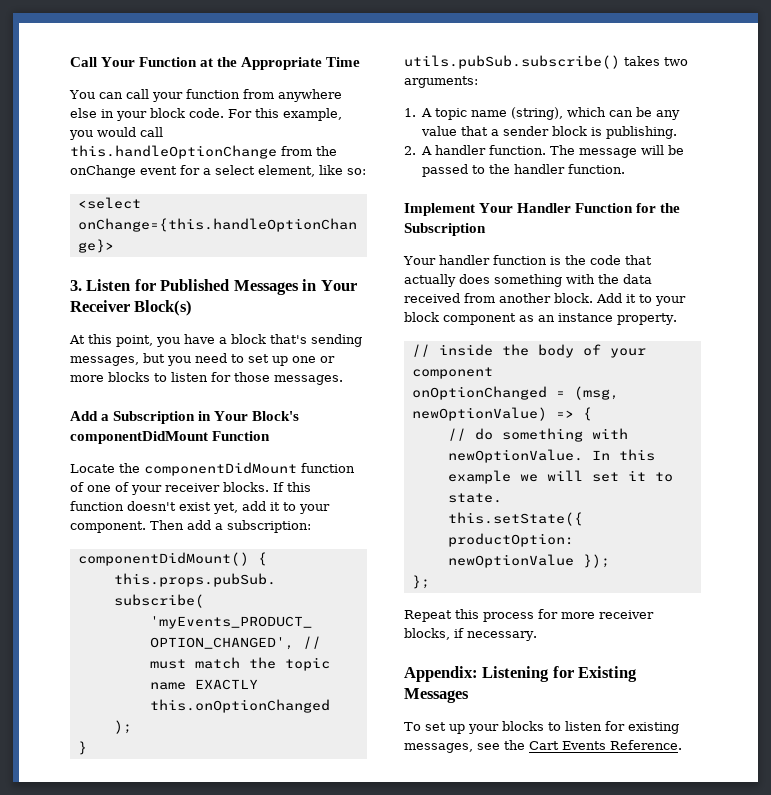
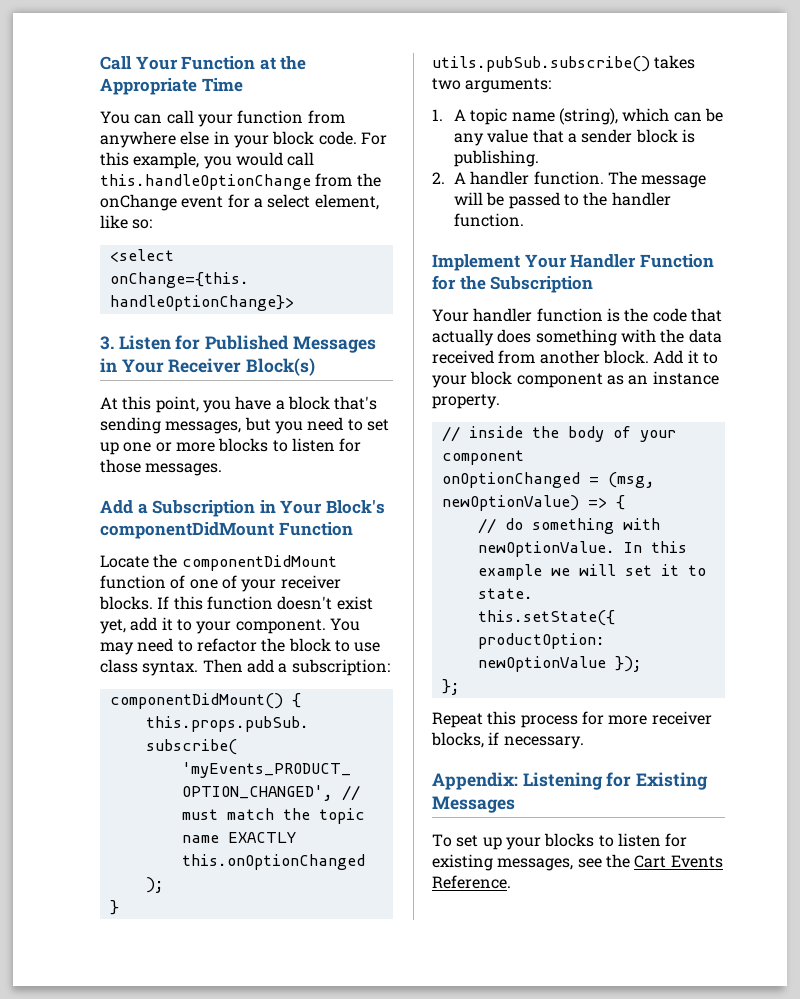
(146, 527) none -> [329,618,360,631] [100,638,381,655] [100,659,199,676] You may need to refactor the block to use class syntax.

